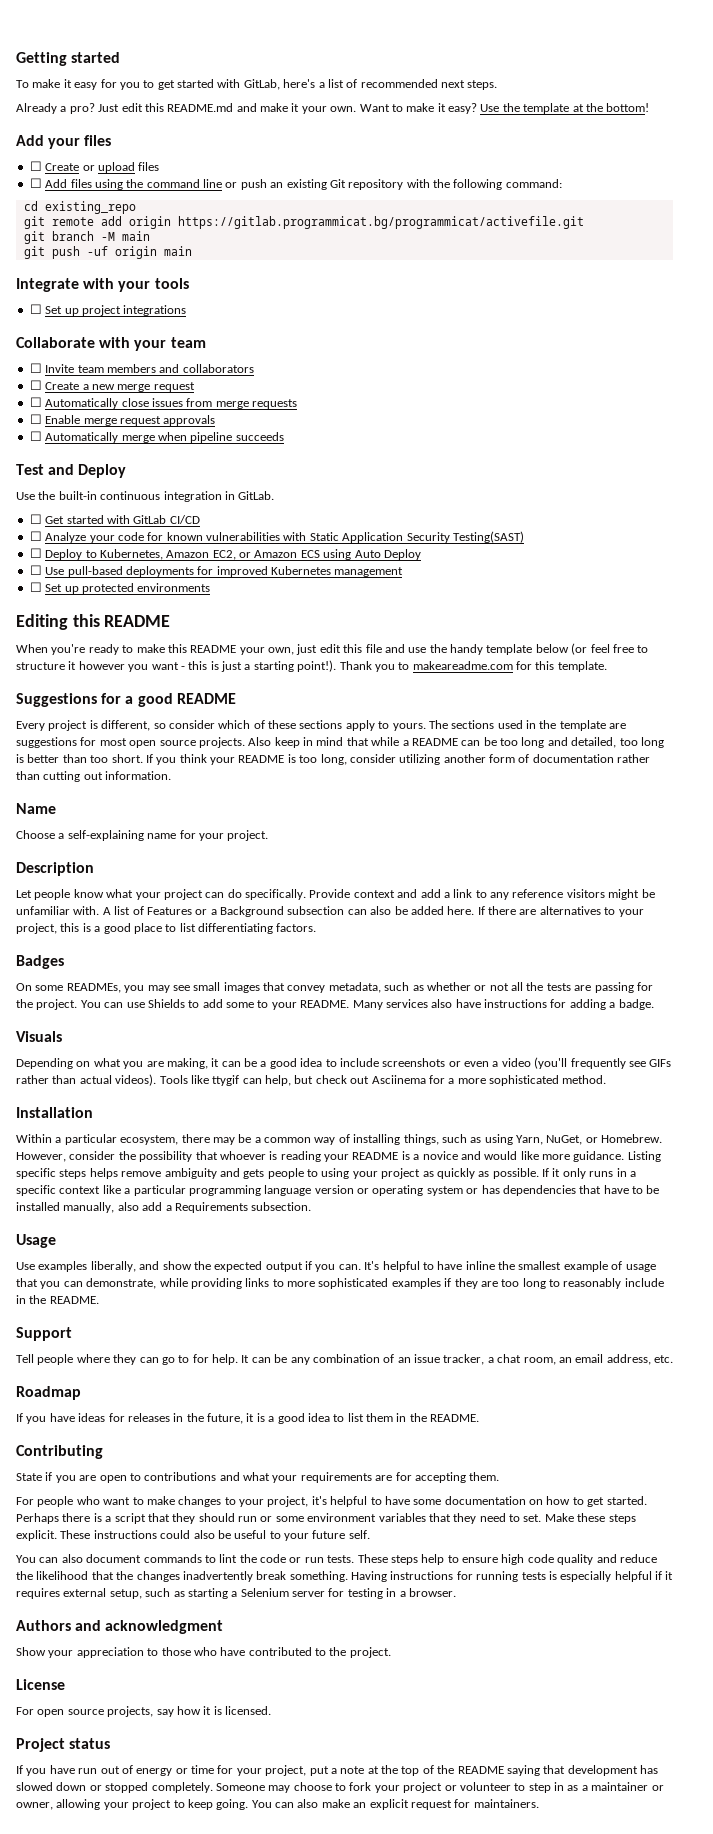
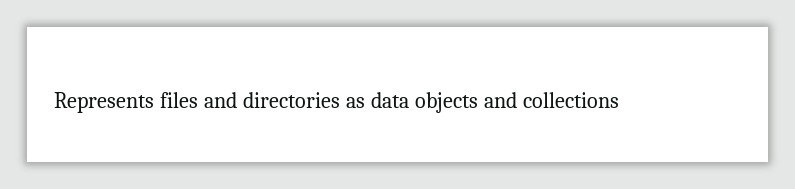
[16,52,121,66] [16,79,498,90] [16,103,650,114] [16,135,112,149] [29,161,160,173] [29,178,562,190] [23,201,136,214] [23,216,584,229] [23,231,150,244] [23,246,192,259] [16,278,189,292] [29,304,187,316] [16,337,206,351] [29,363,254,373] [29,380,195,392] [29,397,297,409] [29,414,216,426] [29,431,284,443] [16,464,127,478] [16,491,275,502] [29,514,200,524] [29,531,524,543] [29,548,421,560] [29,565,404,577] [29,582,211,594] [16,614,171,630] [16,643,649,655] [16,660,607,672] [16,693,236,707] [16,720,627,731] [16,737,664,748] [16,754,651,765] [16,771,172,782] [16,803,56,814] [16,830,269,841] [16,862,94,876] [16,889,655,900] [16,906,644,917] [16,923,317,934] [16,955,64,969] [16,982,653,993] [16,999,654,1010] [16,1031,62,1042] [16,1057,672,1069] [16,1074,607,1086] [16,1107,93,1118] [16,1134,663,1145] [16,1151,661,1162] [16,1168,636,1179] [16,1185,660,1196] [16,1202,312,1213] [16,1234,56,1248] [16,1261,656,1272] [16,1278,664,1289] [16,1295,99,1304] [16,1327,72,1341] [16,1354,673,1365] [16,1386,81,1400] [16,1413,480,1424] [16,1445,103,1459] [16,1472,500,1483] [16,1496,647,1507] [16,1513,636,1524] [16,1530,370,1541] [16,1554,657,1565] [16,1571,674,1582] [16,1588,456,1599] [16,1620,224,1634] [16,1647,391,1658] [16,1679,65,1690] [16,1706,271,1717] [16,1738,111,1752] [16,1765,658,1776] [16,1782,664,1793] [16,1799,539,1810] Getting started // To make it easy for you to get started with GitLab, here's a list of recommended next steps. // Already a pro? Just edit this README.md and make it your own. Want to make it easy? Use the template at the bottom! // Add your files // ☐ Create or upload files // ☐ Add files using the command line or push an existing Git repository with the following command: // cd existing_repo // git remote add origin https://gitlab.programmicat.bg/programmicat/activefile.git // git branch -M main // git push -uf origin main // Integrate with your tools // ☐ Set up project integrations // Collaborate with your team // ☐ Invite team members and collaborators // ☐ Create a new merge request // ☐ Automatically close issues from merge requests // ☐ Enable merge request approvals // ☐ Automatically merge when pipeline succeeds // Test and Deploy // Use the built-in continuous integration in GitLab. // ☐ Get started with GitLab CI/CD // ☐ Analyze your code for known vulnerabilities with Static Application Security Testing(SAST) // ☐ Deploy to Kubernetes, Amazon EC2, or Amazon ECS using Auto Deploy // ☐ Use pull-based deployments for improved Kubernetes management // ☐ Set up protected environments // Editing this README // When you're ready to make this README your own, just edit this file and use the handy template below (or feel free to structure it however you want - this is just a starting point!). Thank you to makeareadme.com for this template. // Suggestions for a good README // Every project is different, so consider which of these sections apply to yours. The sections used in the template are suggestions for most open source projects. Also keep in mind that while a README can be too long and detailed, too long is better than too short. If you think your README is too long, consider utilizing another form of documentation rather than cutting out information. // Name // Choose a self-explaining name for your project. // Description // Let people know what your project can do specifically. Provide context and add a link to any reference visitors might be unfamiliar with. A list of Features or a Background subsection can also be added here. If there are alternatives to your project, this is a good place to list differentiating factors. // Badges // On some READMEs, you may see small images that convey metadata, such as whether or not all the tests are passing for the project. You can use Shields to add some to your README. Many services also have instructions for adding a badge. // Visuals // Depending on what you are making, it can be a good idea to include screenshots or even a video (you'll frequently see GIFs rather than actual videos). Tools like ttygif can help, but check out Asciinema for a more sophisticated method. // Installation // Within a particular ecosystem, there may be a common way of installing things, such as using Yarn, NuGet, or Homebrew. However, consider the possibility that whoever is reading your README is a novice and would like more guidance. Listing specific steps helps remove ambiguity and gets people to using your project as quickly as possible. If it only runs in a specific context like a particular programming language version or operating system or has dependencies that have to be installed manually, also add a Requirements subsection. // Usage // Use examples liberally, and show the expected output if you can. It's helpful to have inline the smallest example of usage that you can demonstrate, while providing links to more sophisticated examples if they are too long to reasonably include in the README. // Support // Tell people where they can go to for help. It can be any combination of an issue tracker, a chat room, an email address, etc. // Roadmap // If you have ideas for releases in the future, it is a good idea to list them in the README. // Contributing // State if you are open to contributions and what your requirements are for accepting them. // For people who want to make changes to your project, it's helpful to have some documentation on how to get started. Perhaps there is a script that they should run or some environment variables that they need to set. Make these steps explicit. These instructions could also be useful to your future self. // You can also document commands to lint the code or run tests. These steps help to ensure high code quality and reduce the likelihood that the changes inadvertently break something. Having instructions for running tests is especially helpful if it requires external setup, such as starting a Selenium server for testing in a browser. // Authors and acknowledgment // Show your appreciation to those who have contributed to the project. // License // For open source projects, say how it is licensed. // Project status // If you have run out of energy or time for your project, put a note at the top of the README saying that development has slowed down or stopped completely. Someone may choose to fork your project or volunteer to step in as a maintainer or owner, allowing your project to keep going. You can also make an explicit request for maintainers. -> [54,92,619,113] Represents files and directories as data objects and collections

